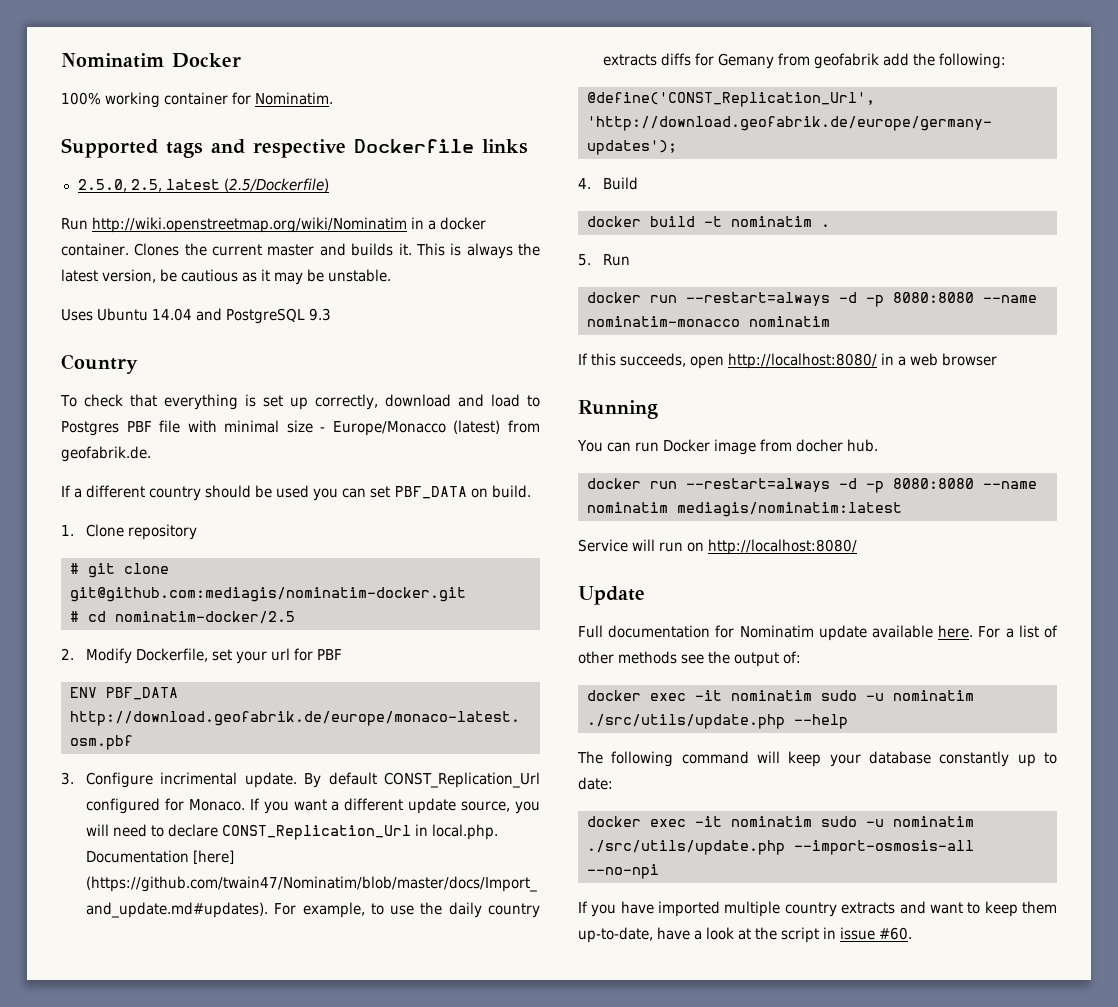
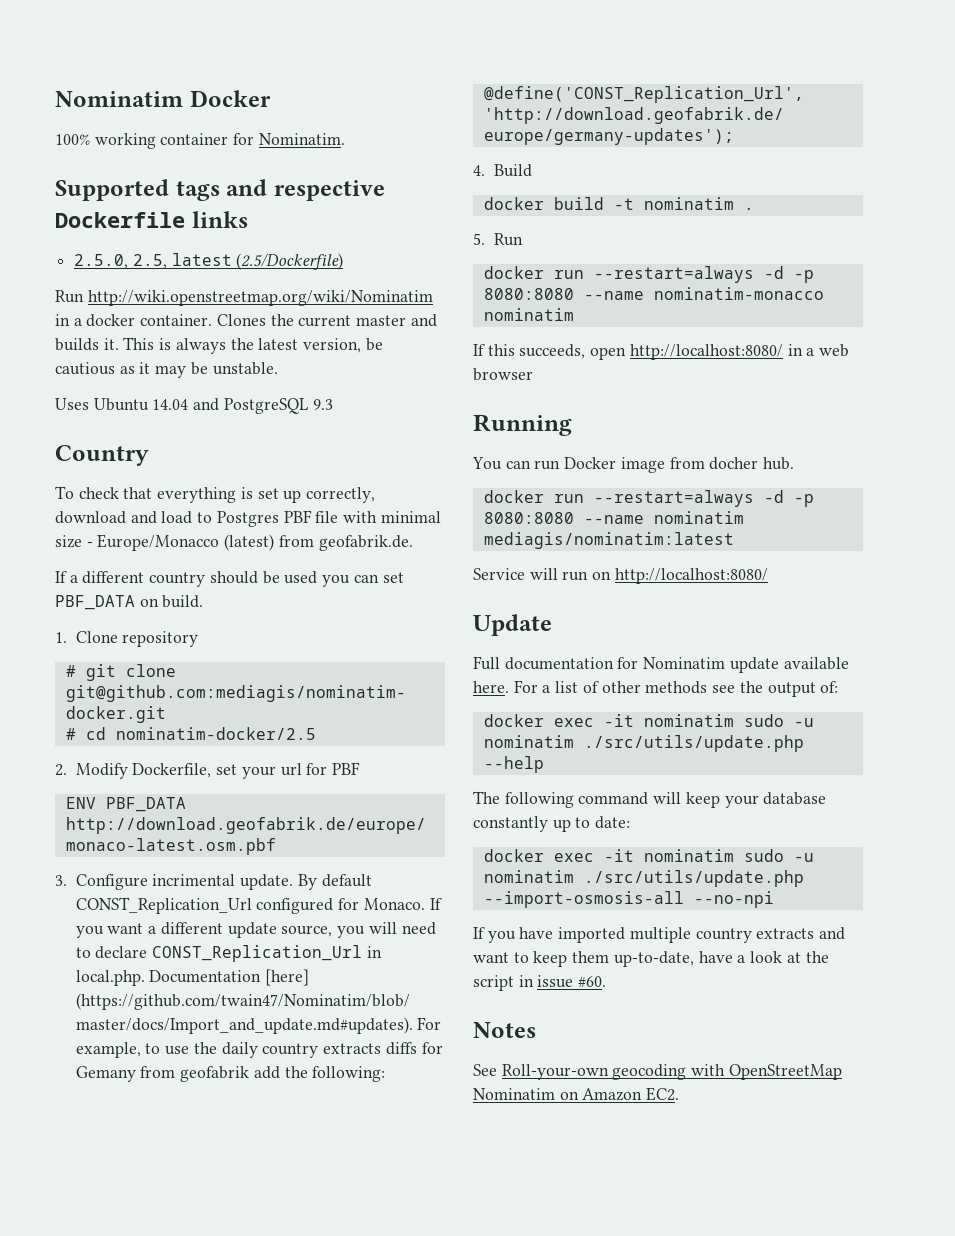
(913, 933) none -> [473,1022,536,1038] [473,1064,842,1080] [473,1087,680,1101] // Notes // See Roll-your-own geocoding with OpenStreetMap Nominatim on Amazon EC2.

